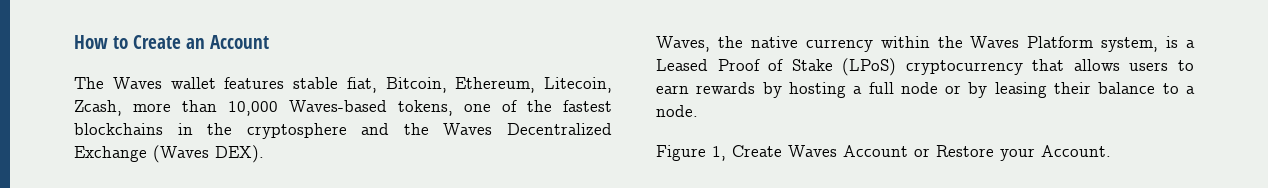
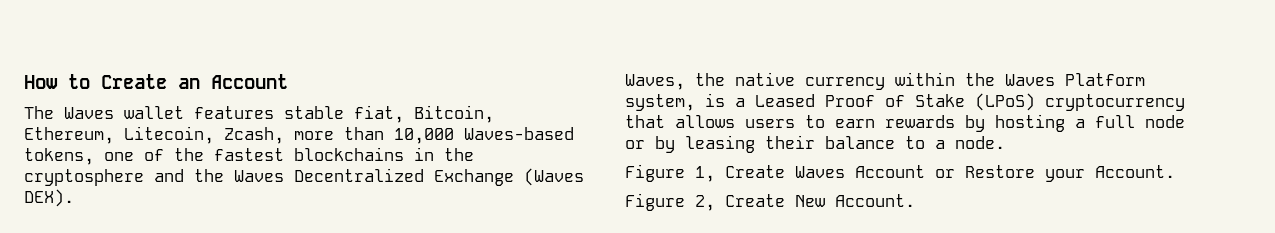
(1111, 151) none -> [625,193,915,211] // Figure 2, Create New Account.

